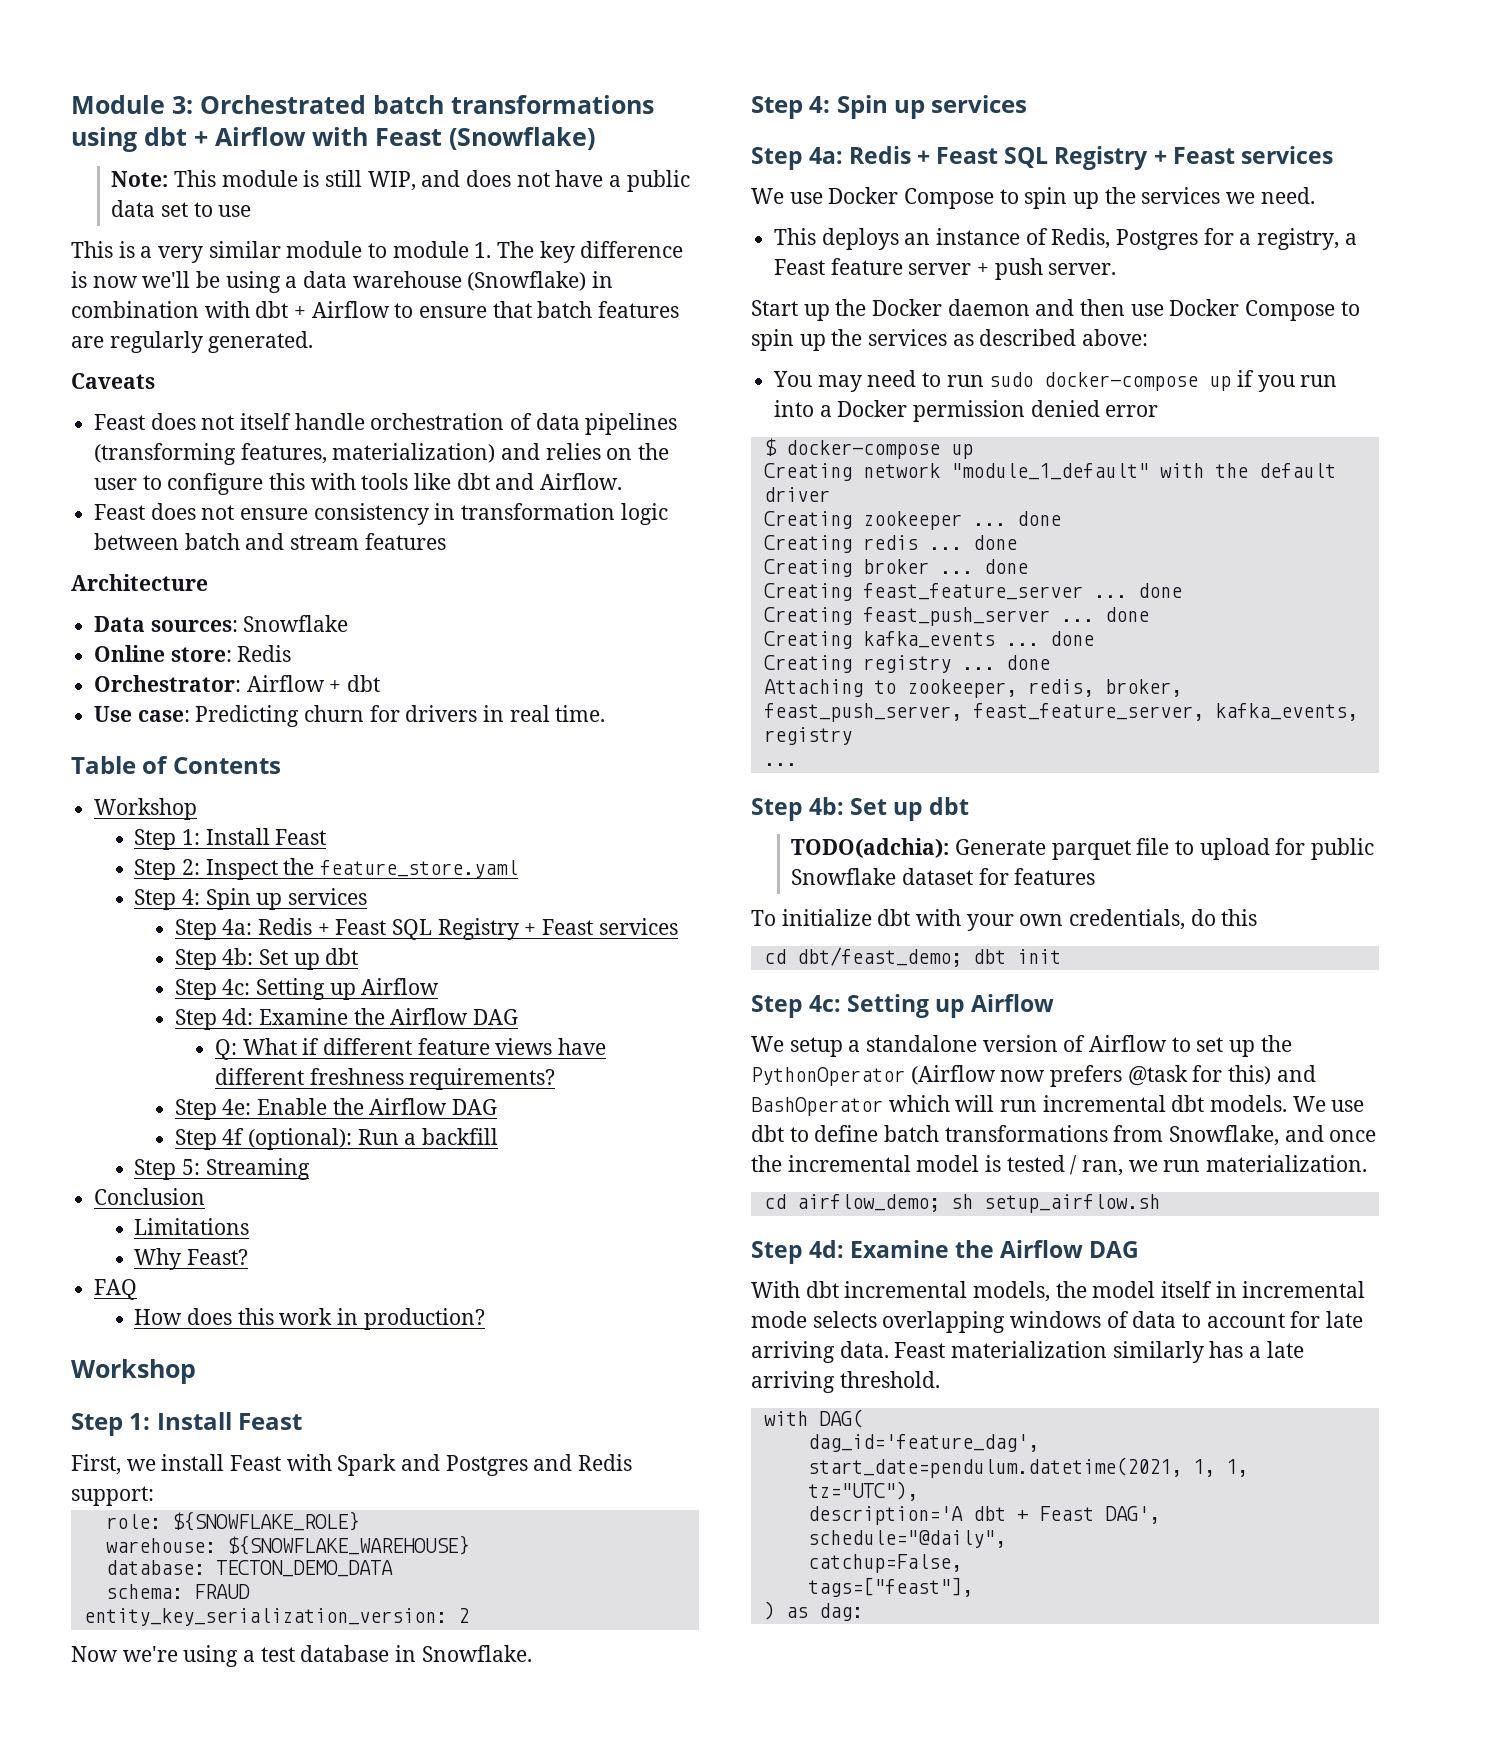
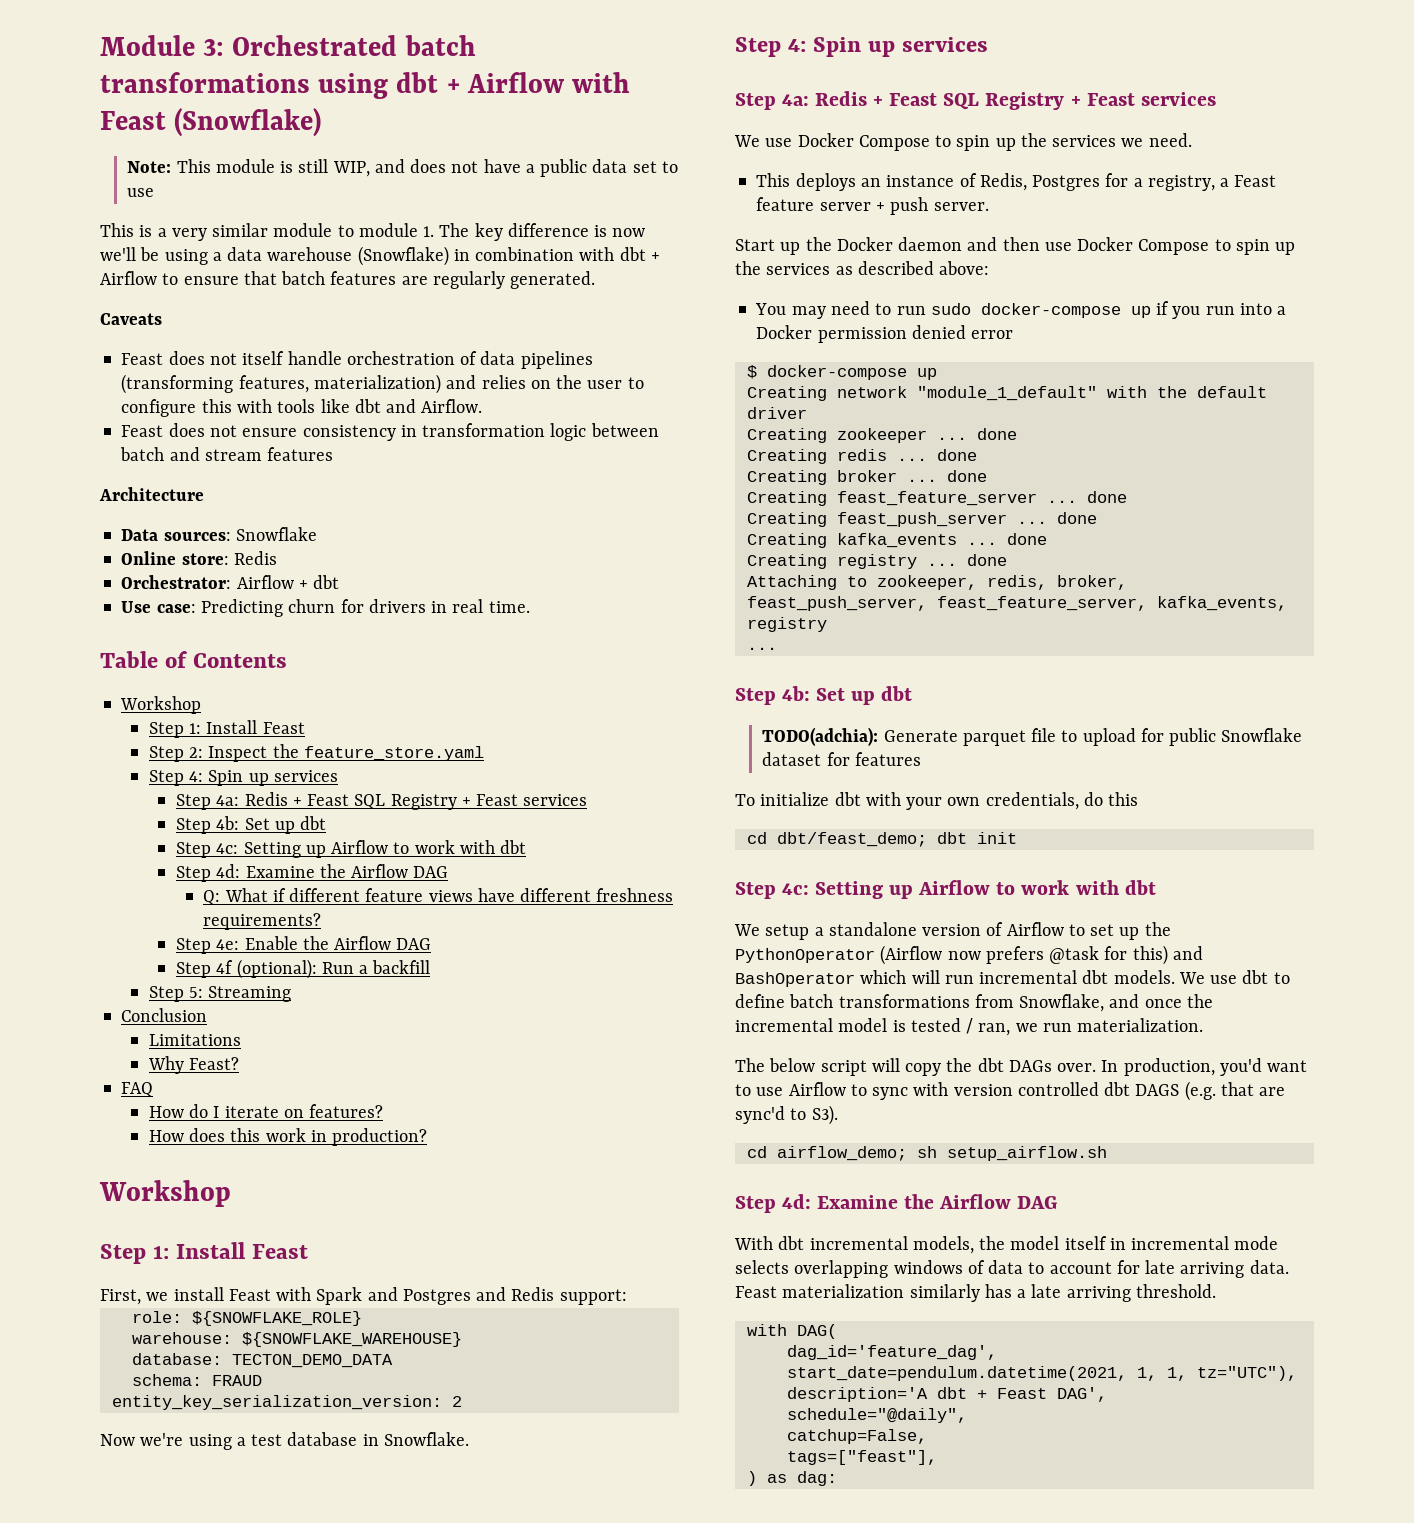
(440, 986) none -> [393,840,527,854] to work with dbt
(138, 1289) none -> [148,1104,384,1118] // How do I iterate on features?
(1055, 1003) none -> [996,880,1156,895] to work with dbt
(1368, 1163) none -> [735,1058,1308,1076] [735,1081,1286,1101] [735,1105,838,1125] // The below script will copy the dbt DAGs over. In production, you'd want to use Airflow to sync with version controlled dbt DAGS (e.g. that are sync'd to S3).

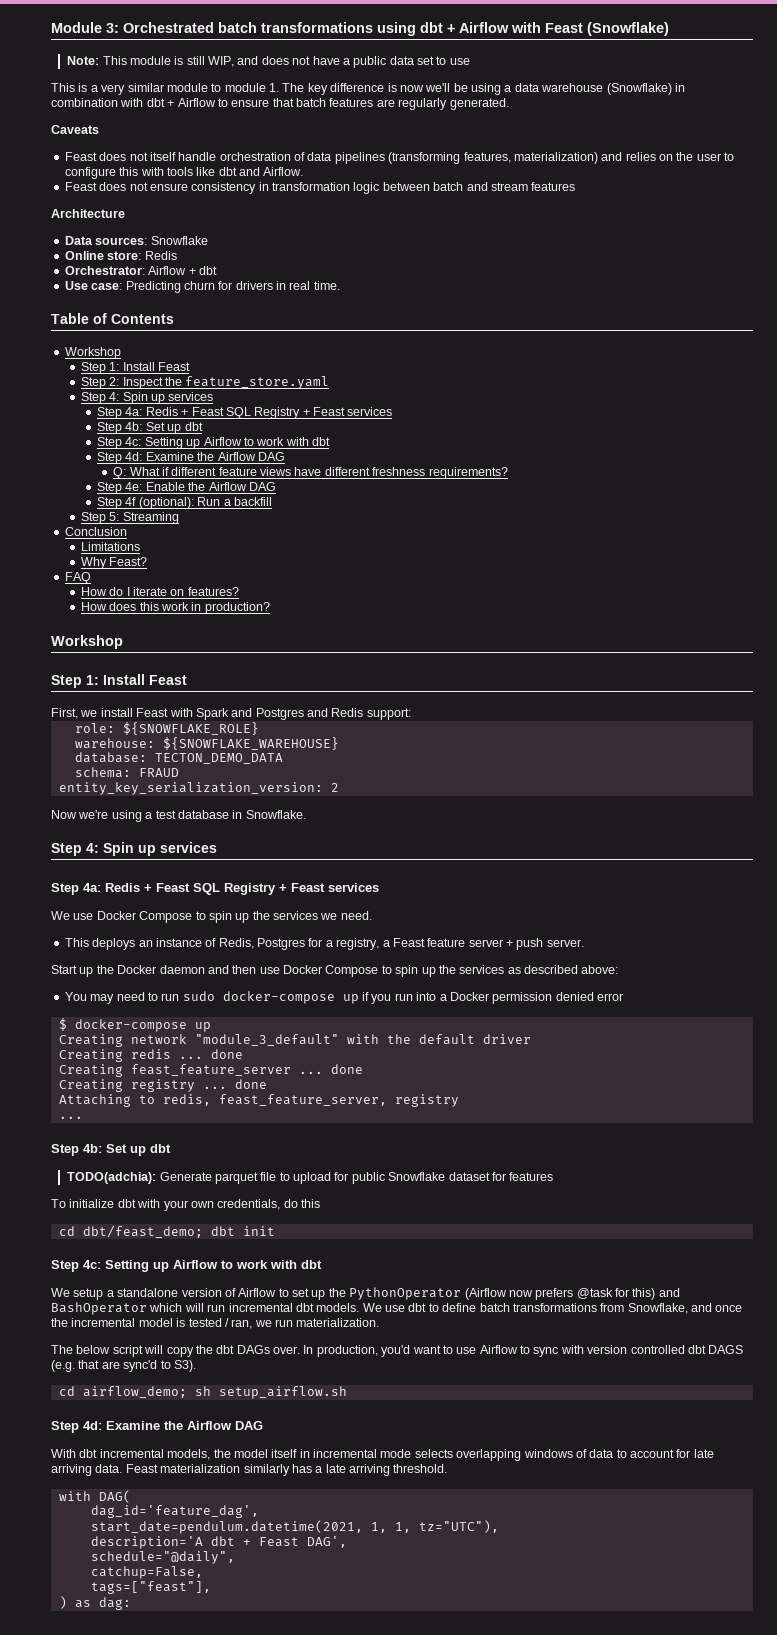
[916,386,1097,401] "module_1_default" -> [194,1034,339,1046] "module_3_default"
[746,428,1017,443] // Creating zookeeper ... done -> (531, 1039) none
[746,470,987,485] // Creating broker ... done -> (243, 1054) none
[746,512,1097,527] [746,533,1047,548] // Creating feast_push_server ... done // Creating kafka_events ... done -> (363, 1069) none
[876,575,1127,590] [746,596,1287,611] zookeeper, redis, broker, feast_push_server, feast_feature_server, kafka_events, -> [162,1094,387,1106] redis, feast_feature_server,

